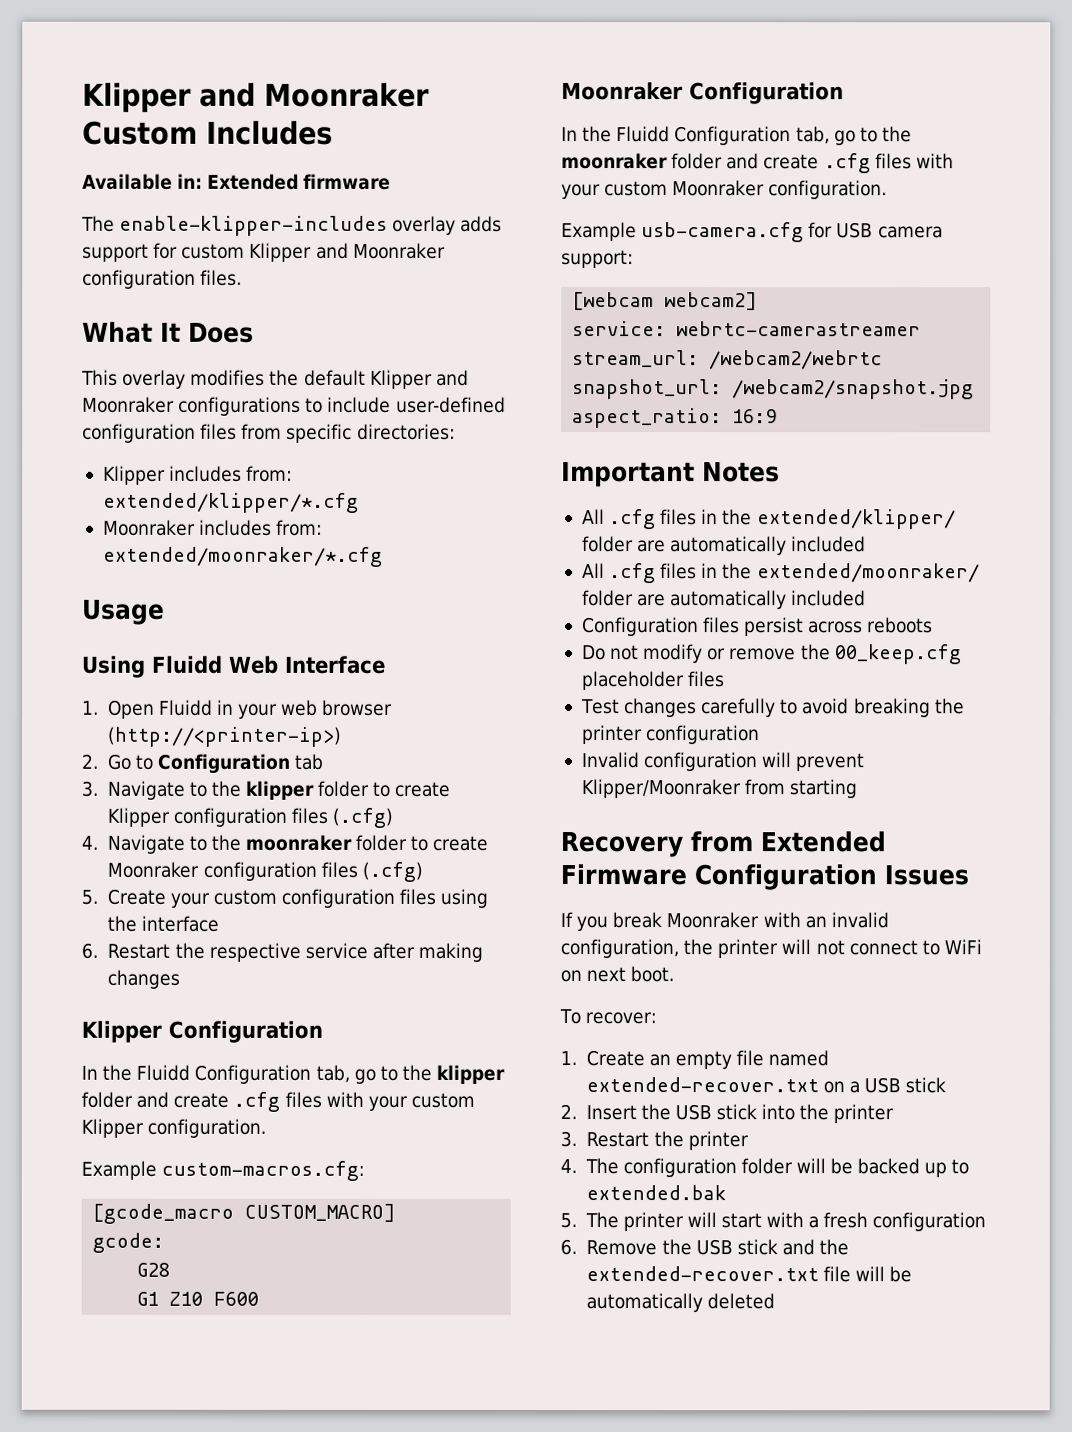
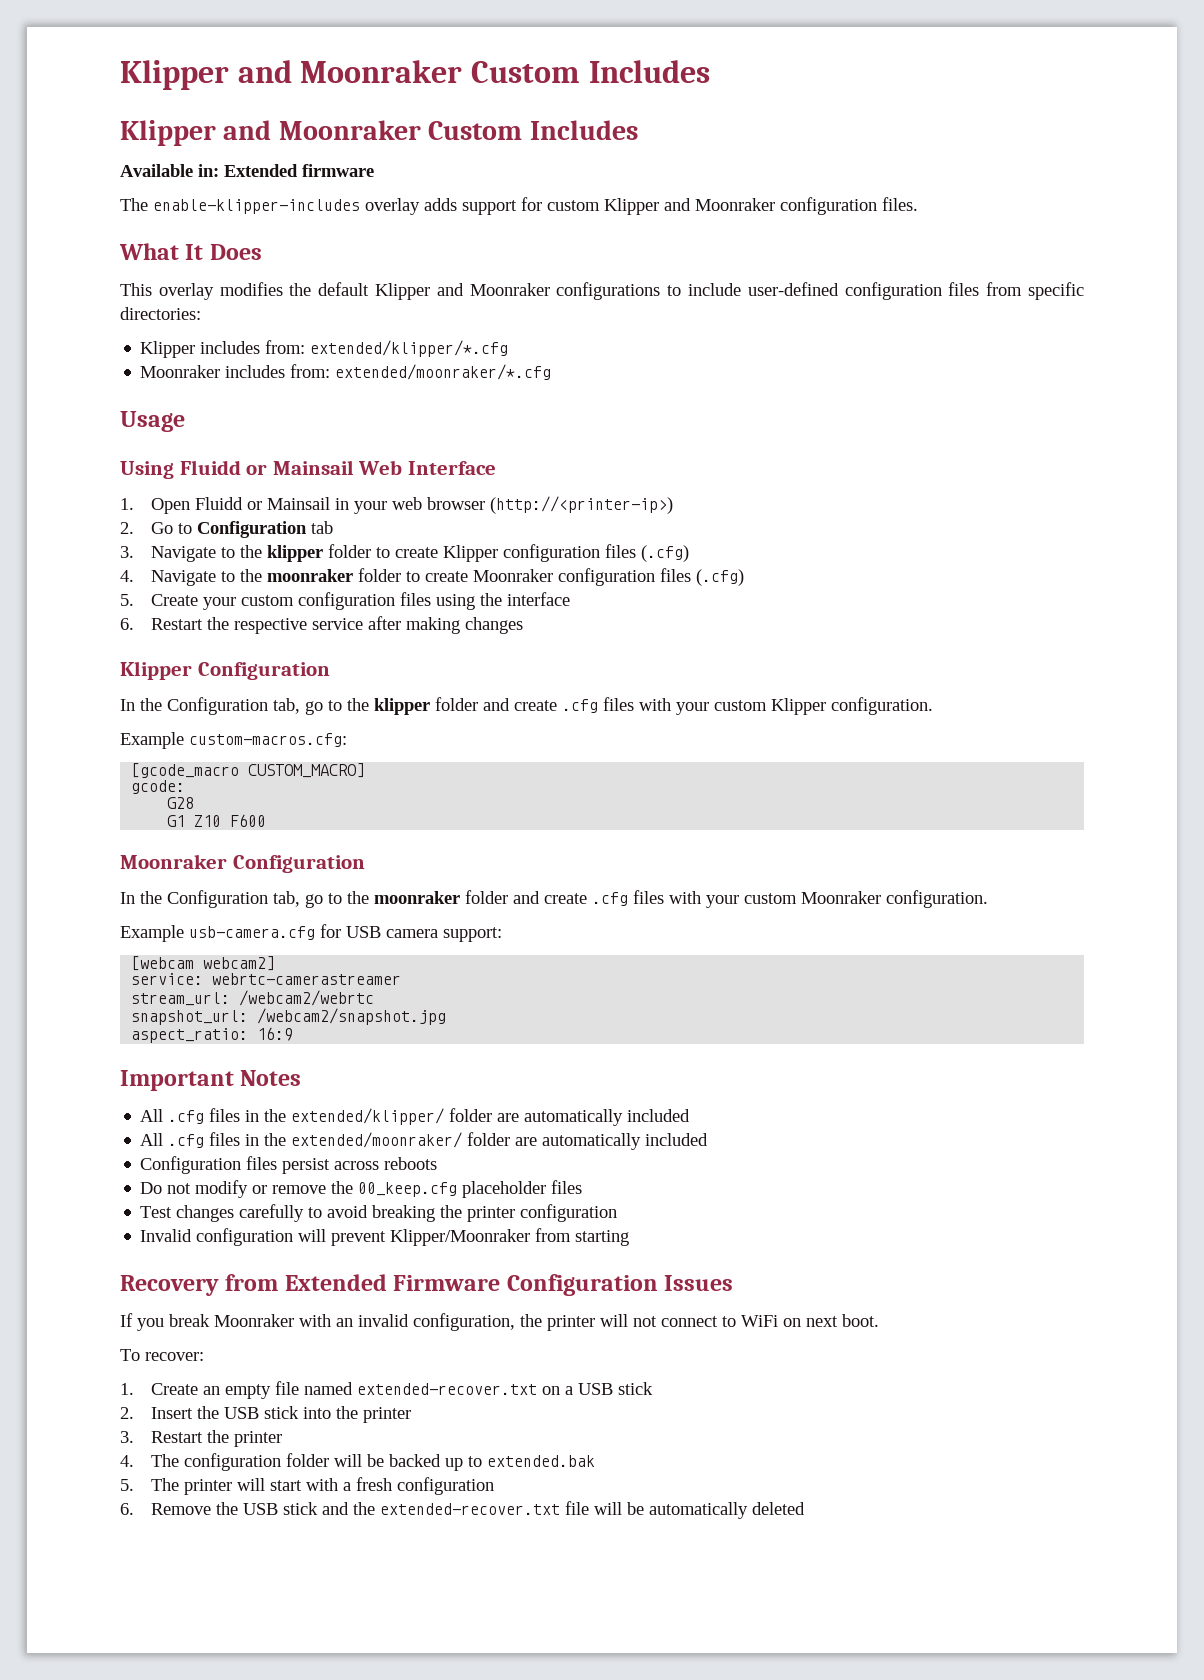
[82,82,430,113] [82,120,333,145] Klipper and Moonraker Custom Includes -> [120,60,710,90] [120,120,638,146] Klipper and Moonraker Custom Includes // Klipper and Moonraker Custom Includes
(223, 664) none -> [246,460,354,475] or Mainsail
(213, 707) none -> [247,497,331,510] or Mainsail
[136,1064,191,1081] Fluidd -> (162, 704) none
[616,126,671,143] Fluidd -> (162, 897) none

